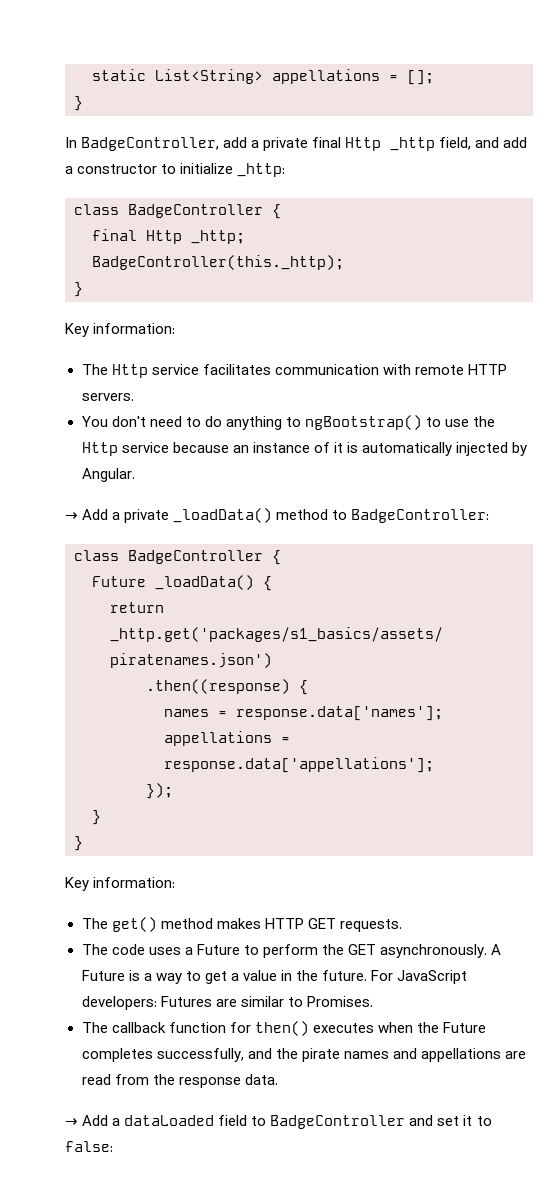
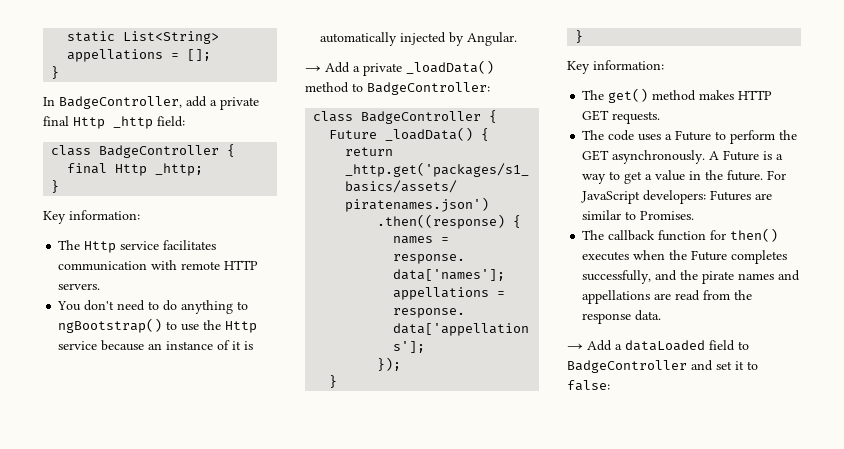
[439,137,528,150] [65,163,286,177] field, and add a constructor to initialize _http: -> [157,116,185,127] field:
[92,255,344,270] // BadgeController(this._http); -> (204, 169) none

